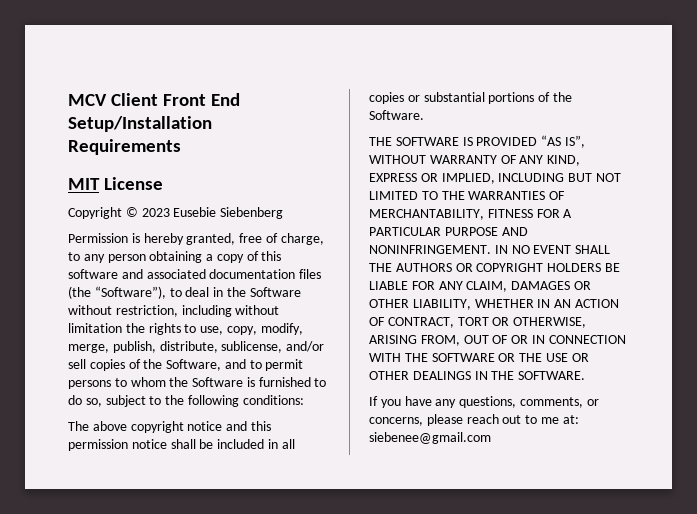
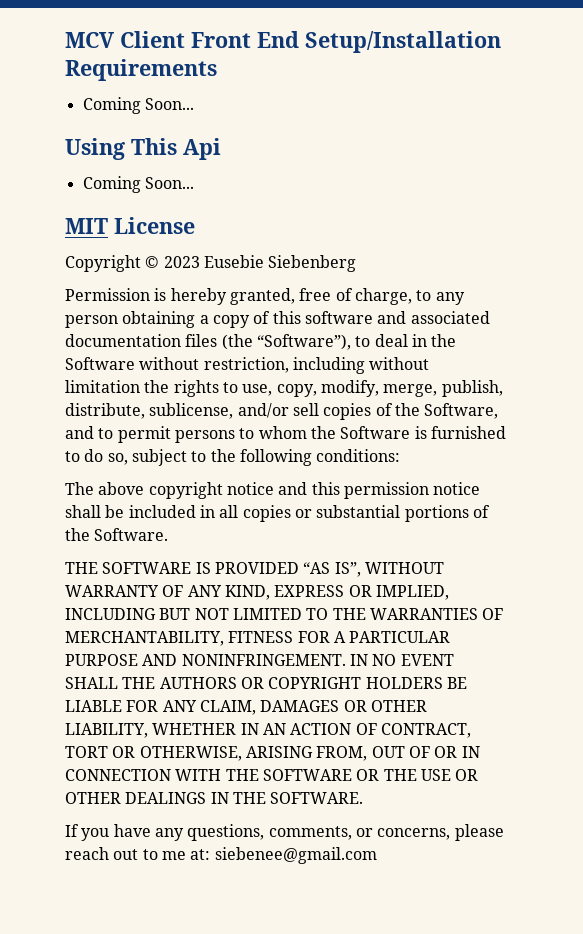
(181, 147) none -> [82,97,194,114] [65,138,221,160] [82,176,194,193] // Coming Soon... // Using This Api // Coming Soon...

